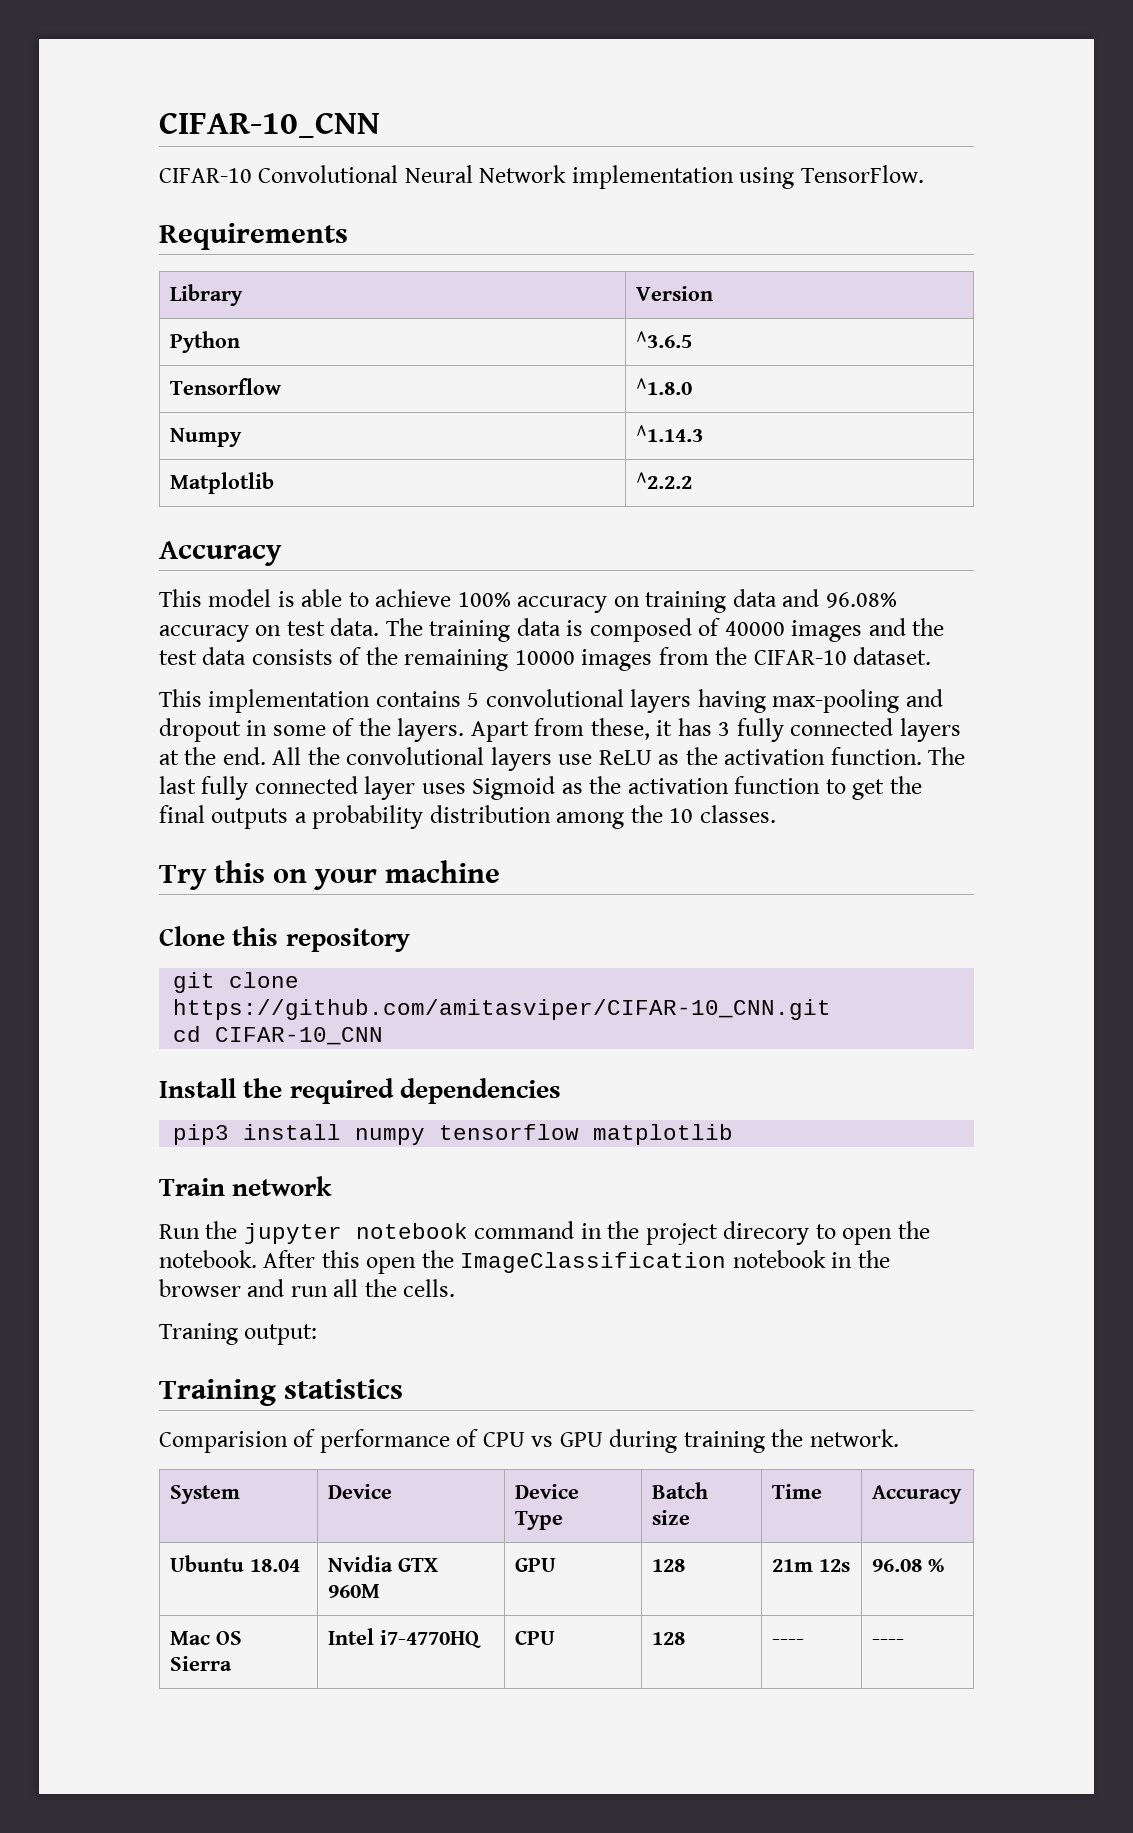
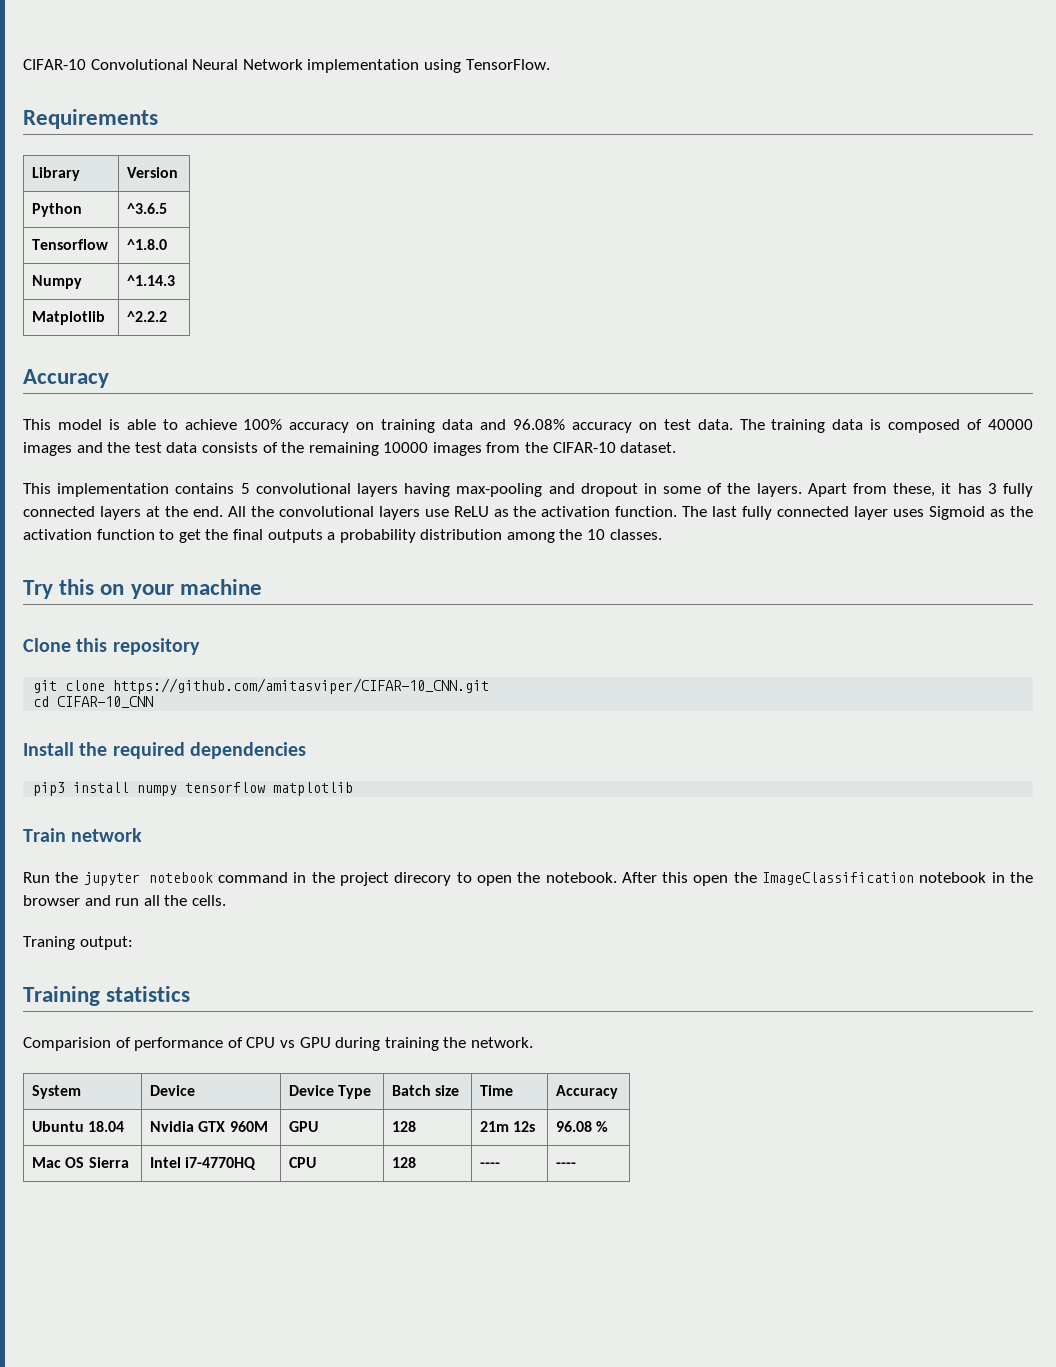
[159,112,380,138] CIFAR-10_CNN // -> (23, 64) none

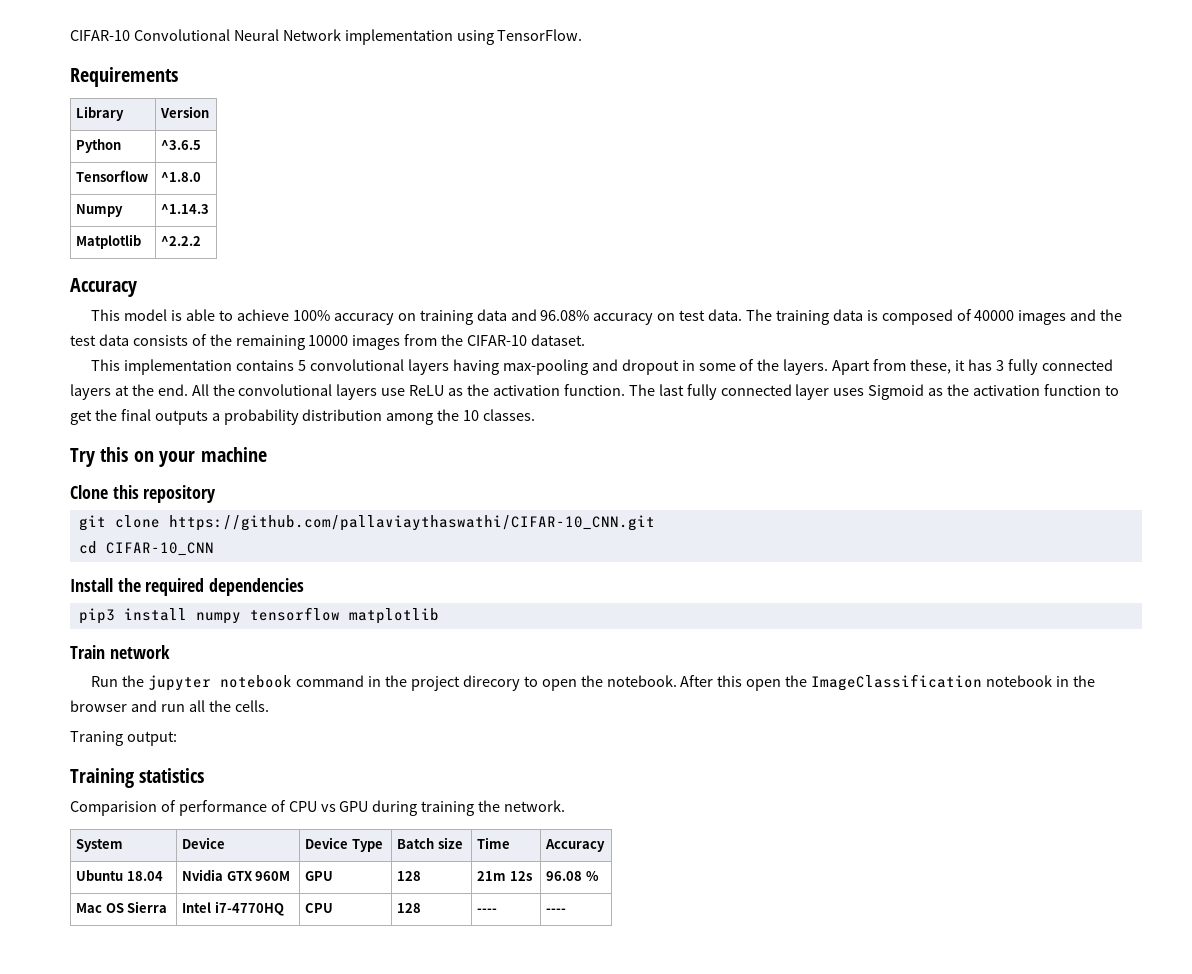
[113,678,490,694] https://github.com/amitasviper/CIFAR-10_CNN.git -> [168,515,655,531] https://github.com/pallaviaythaswathi/CIFAR-10_CNN.git

